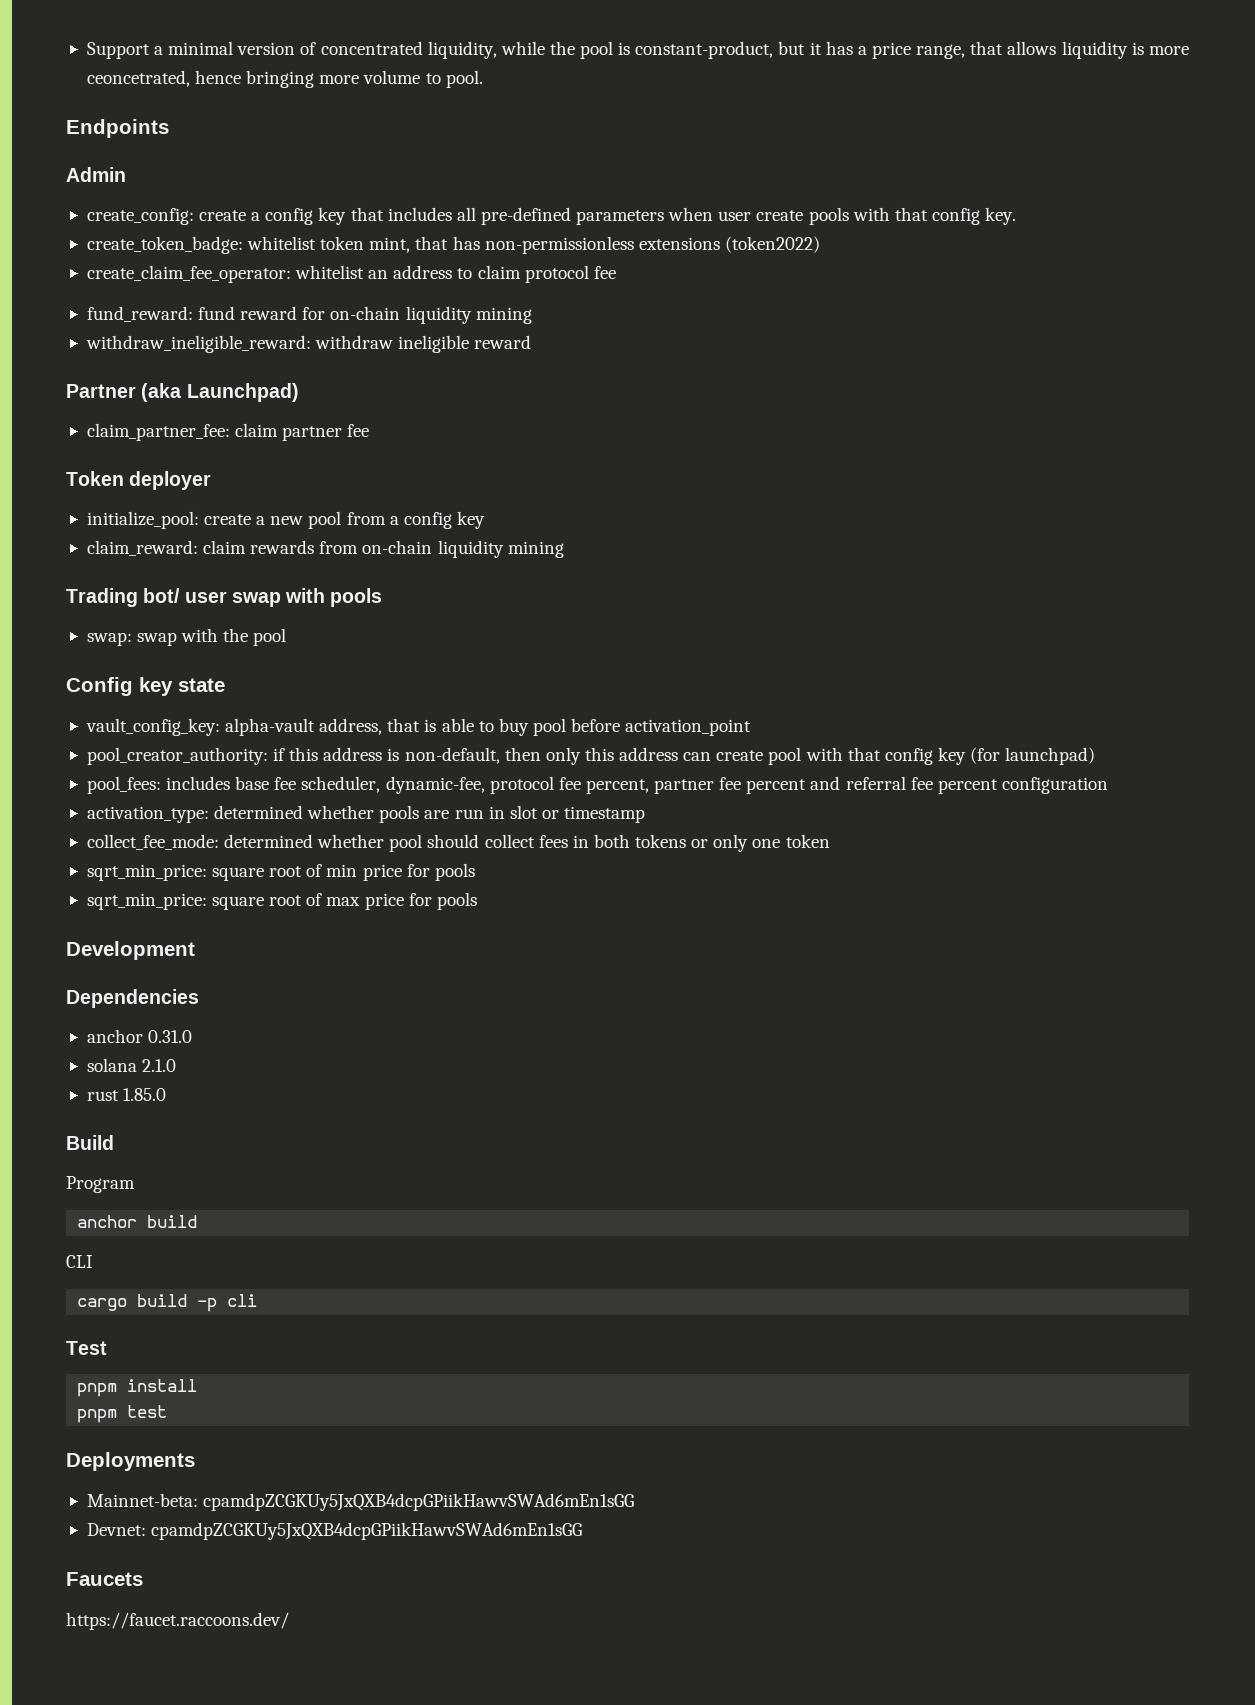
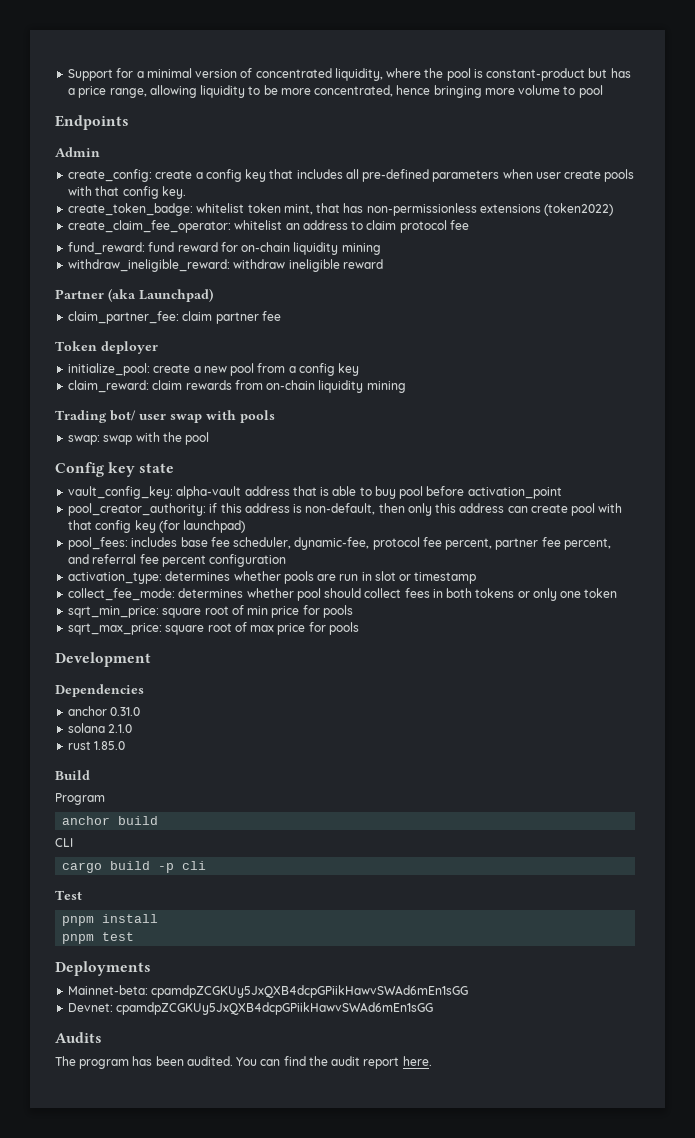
(150, 50) none -> [116,68,134,78] for
[500,41,545,55] while -> [386,68,422,78] where
[635,41,822,59] constant-product, but it -> [486,68,608,81] constant-product but
[970,41,1189,59] [86,70,190,87] that allows liquidity is more ceoncetrated, -> [149,85,394,98] allowing liquidity to be more concentrated,
[445,70,483,88] pool. -> [578,85,603,98] pool
[319,718,383,735] address, -> [244,486,290,496] address
[746,779,807,794] percent -> [563,538,611,550] percent,
[214,805,304,819] determined -> [165,571,231,581] determines
[224,834,314,848] determined -> [178,588,244,598] determines
[86,893,207,910] sqrt_min_price: -> [68,623,163,635] sqrt_max_price:
[66,1572,143,1586] [66,1612,289,1630] Faucets // https://faucet.raccoons.dev/ -> [55,1032,102,1043] [55,1056,432,1069] Audits // The program has been audited. You can find the audit report here.

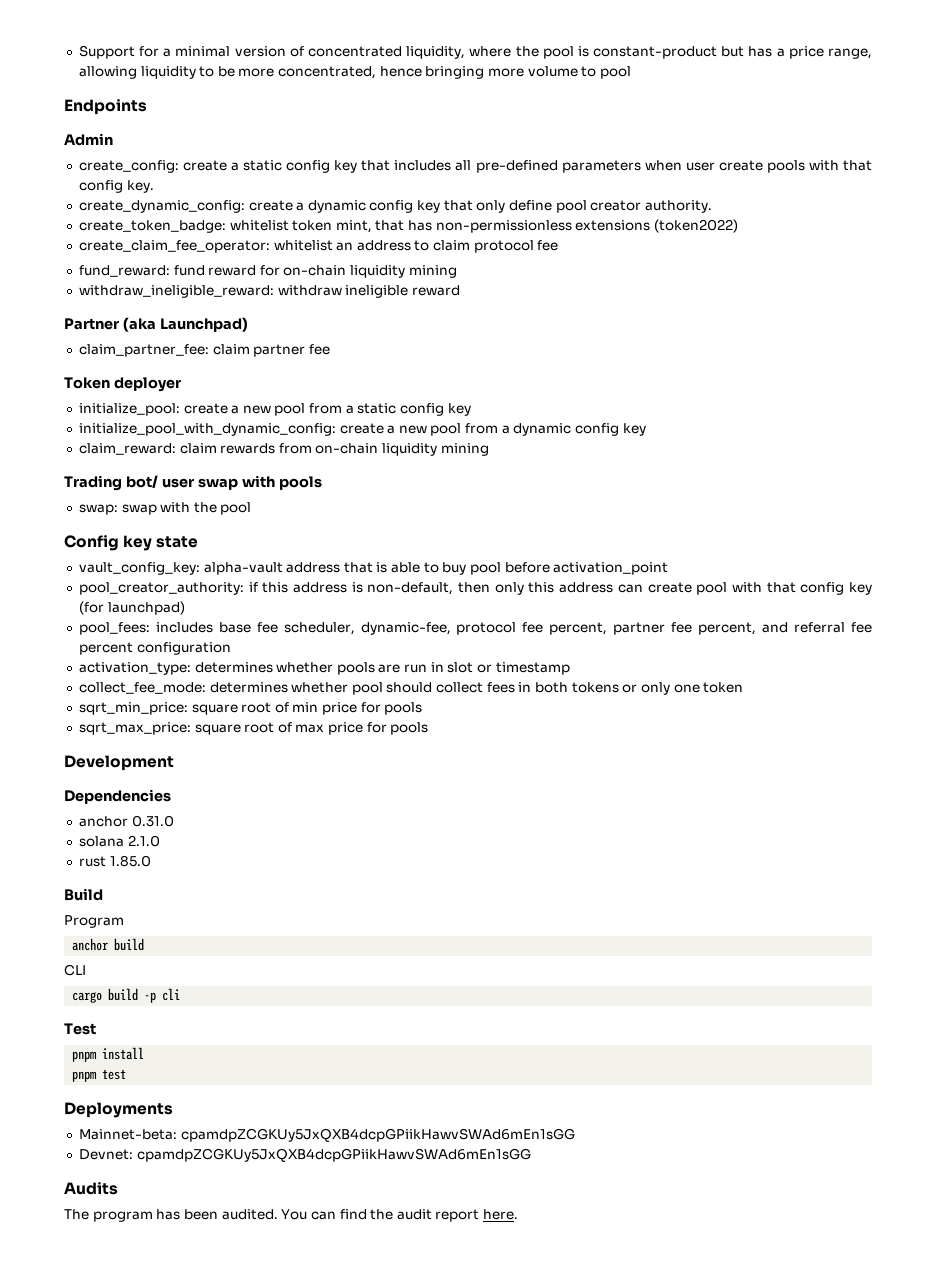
(203, 175) none -> [243,160,283,171] static
(186, 192) none -> [78,200,712,213] // create_dynamic_config: create a dynamic config key that only define pool creator authority.
(296, 369) none -> [357,403,471,416] [78,423,572,436] static config key // initialize_pool_with_dynamic_config: create a new pool from a dynamic

